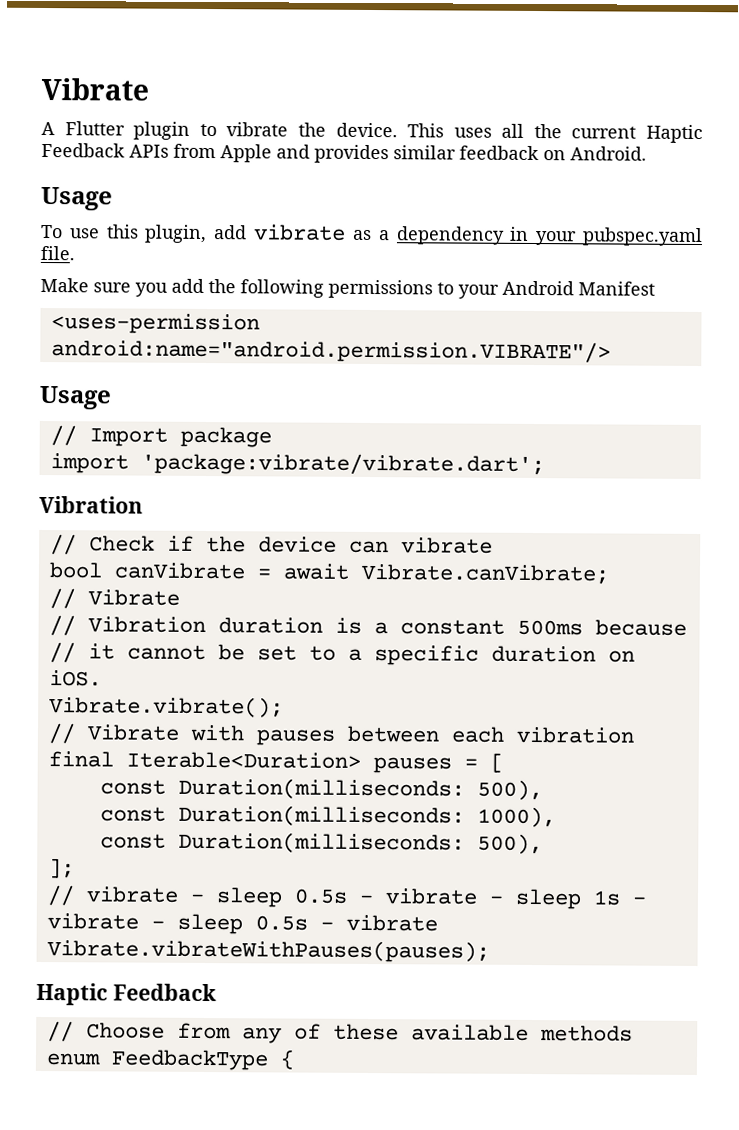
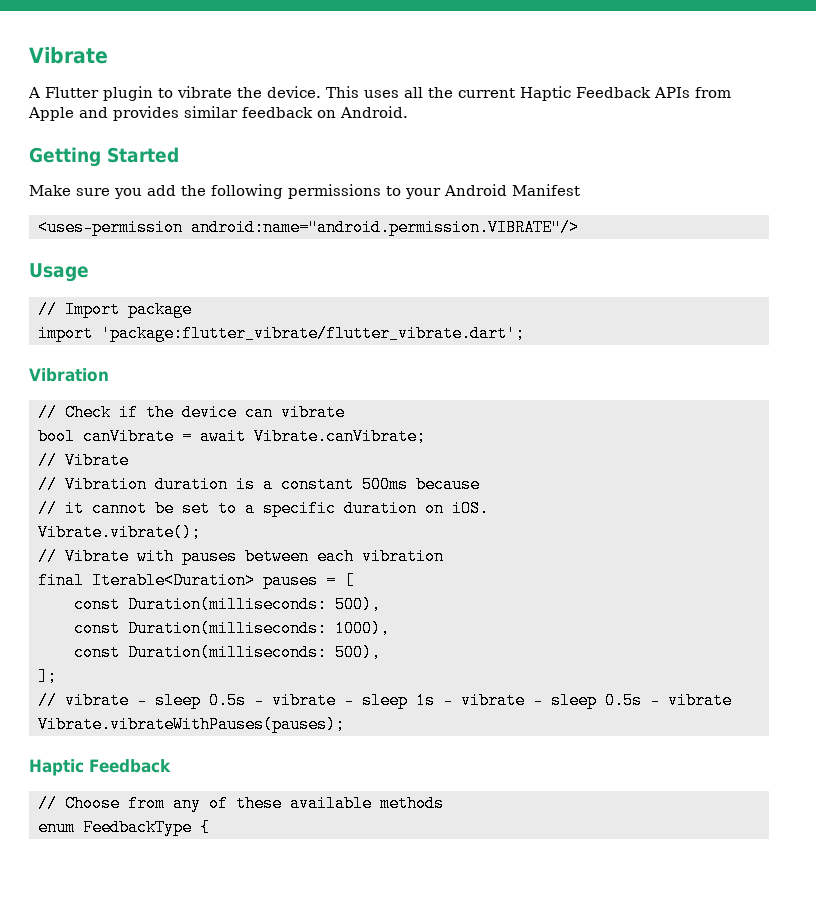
[41,186,113,211] [40,224,703,247] [40,245,75,261] Usage // To use this plugin, add vibrate as a dependency in your pubspec.yaml file. -> [29,147,179,167] Getting Started
[140,452,545,477] 'package:vibrate/vibrate.dart'; -> [101,325,525,342] 'package:flutter_vibrate/flutter_vibrate.dart';

